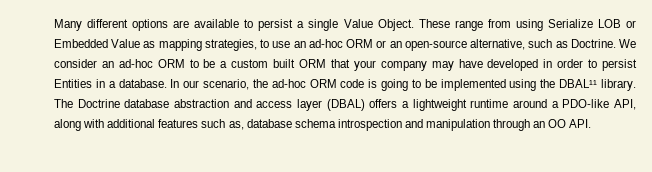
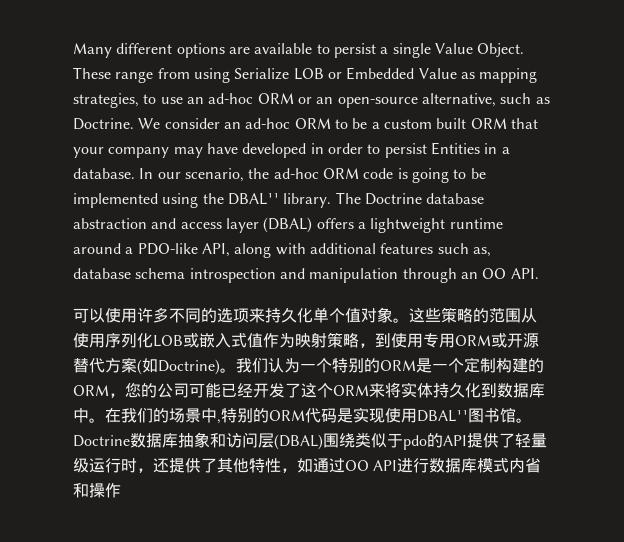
(592, 123) none -> [73,307,537,323] [73,332,539,348] [73,357,544,375] [73,382,545,398] [73,407,532,424] [73,432,547,450] [73,458,542,473] [73,483,121,498] // 可以使用许多不同的选项来持久化单个值对象。这些策略的范围从使用序列化LOB或嵌入式值作为映射策略，到使用专用ORM或开源替代方案(如Doctrine)。我们认为一个特别的ORM是一个定制构建的ORM，您的公司可能已经开发了这个ORM来将实体持久化到数据库中。在我们的场景中,特别的ORM代码是实现使用DBAL¹¹图书馆。Doctrine数据库抽象和访问层(DBAL)围绕类似于pdo的API提供了轻量级运行时，还提供了其他特性，如通过OO API进行数据库模式内省和操作

